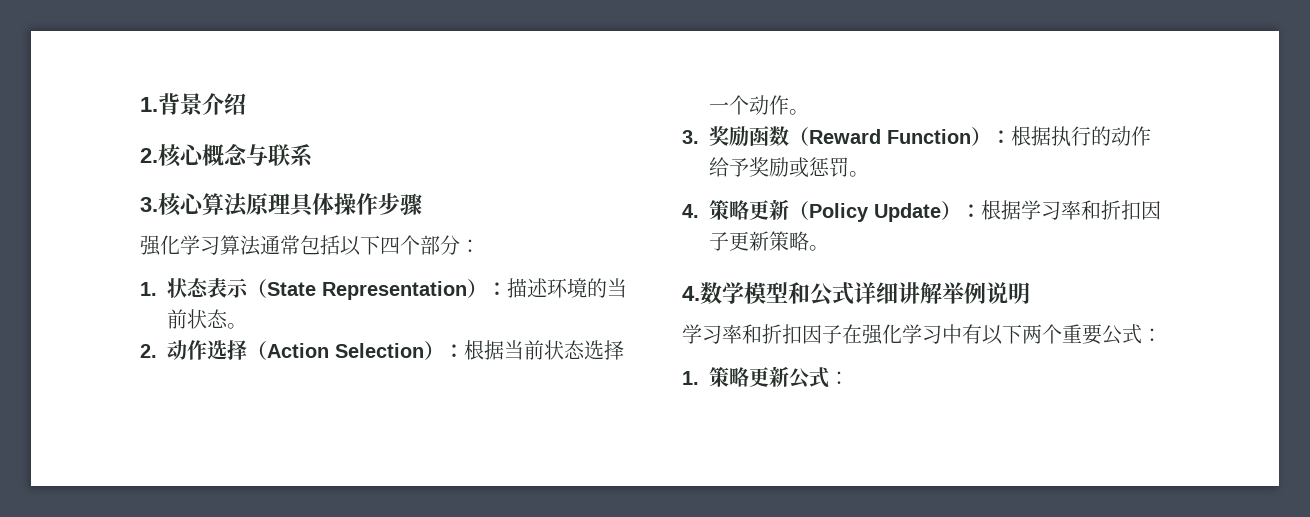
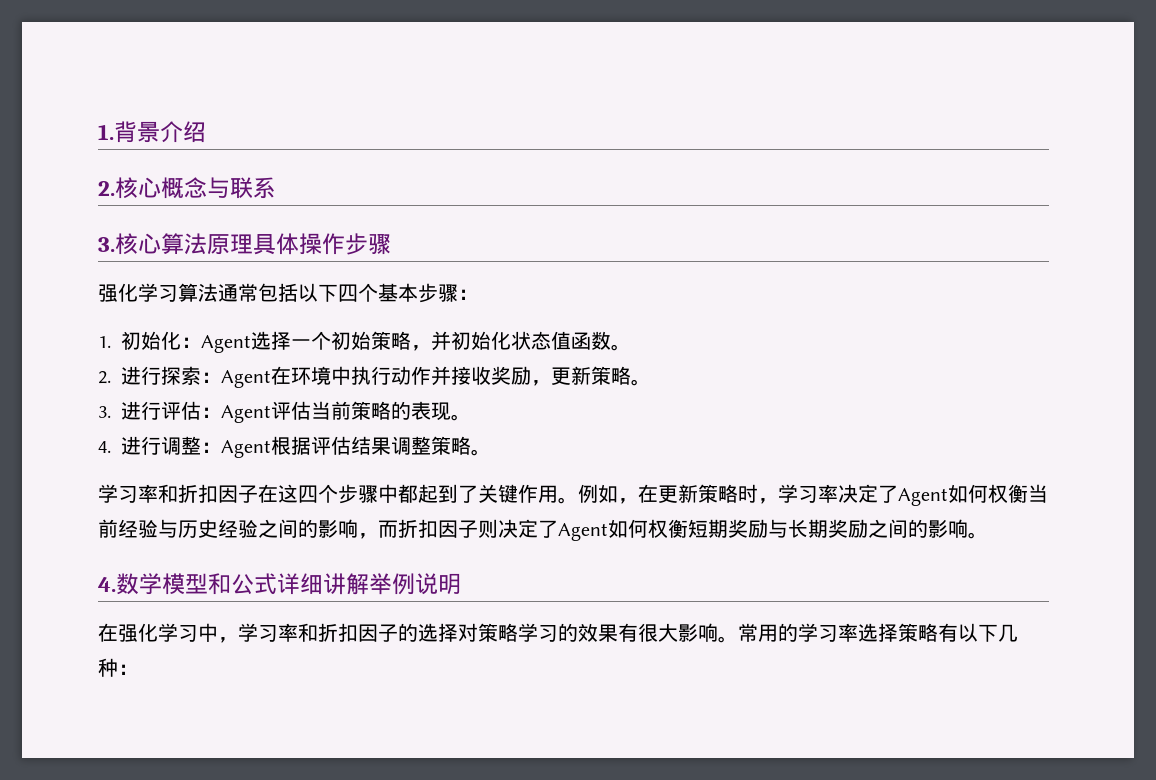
[420,235,480,255] [140,278,627,300] [167,309,247,329] [140,340,624,360] [709,95,809,115] [682,126,1151,147] [709,157,869,178] [682,199,1161,222] [709,231,809,251] 部分： // 1.状态表示（State Representation）：描述环境的当前状态。 // 2.动作选择（Action Selection）：根据当前状态选择一个动作。 // 3.奖励函数（Reward Function）：根据执行的动作给予奖励或惩罚。 // 4.策略更新（Policy Update）：根据学习率和折扣因子更新策略 -> [378,283,478,303] [98,331,632,353] [98,366,652,388] [98,401,472,423] [98,436,492,458] [98,484,1048,506] [98,519,968,541] 基本步骤： // 1.初始化：Agent选择一个初始策略，并初始化状态值函数。 // 2.进行探索：Agent在环境中执行动作并接收奖励，更新策略。 // 3.进行评估：Agent评估当前策略的表现。 // 4.进行调整：Agent根据评估结果调整策略。 // 学习率和折扣因子在这四个步骤中都起到了关键作用。例如，在更新策略时，学习率决定了Agent如何权衡当前经验与历史经验之间的影响，而折扣因子则决定了Agent如何权衡短期奖励与长期奖励之间的影响
[682,324,1162,345] [682,366,829,389] 学习率和折扣因子在强化学习中有以下两个重要公式： // 1.策略更新公式 -> [98,623,1018,643] [98,658,118,677] 在强化学习中，学习率和折扣因子的选择对策略学习的效果有很大影响。常用的学习率选择策略有以下几种

